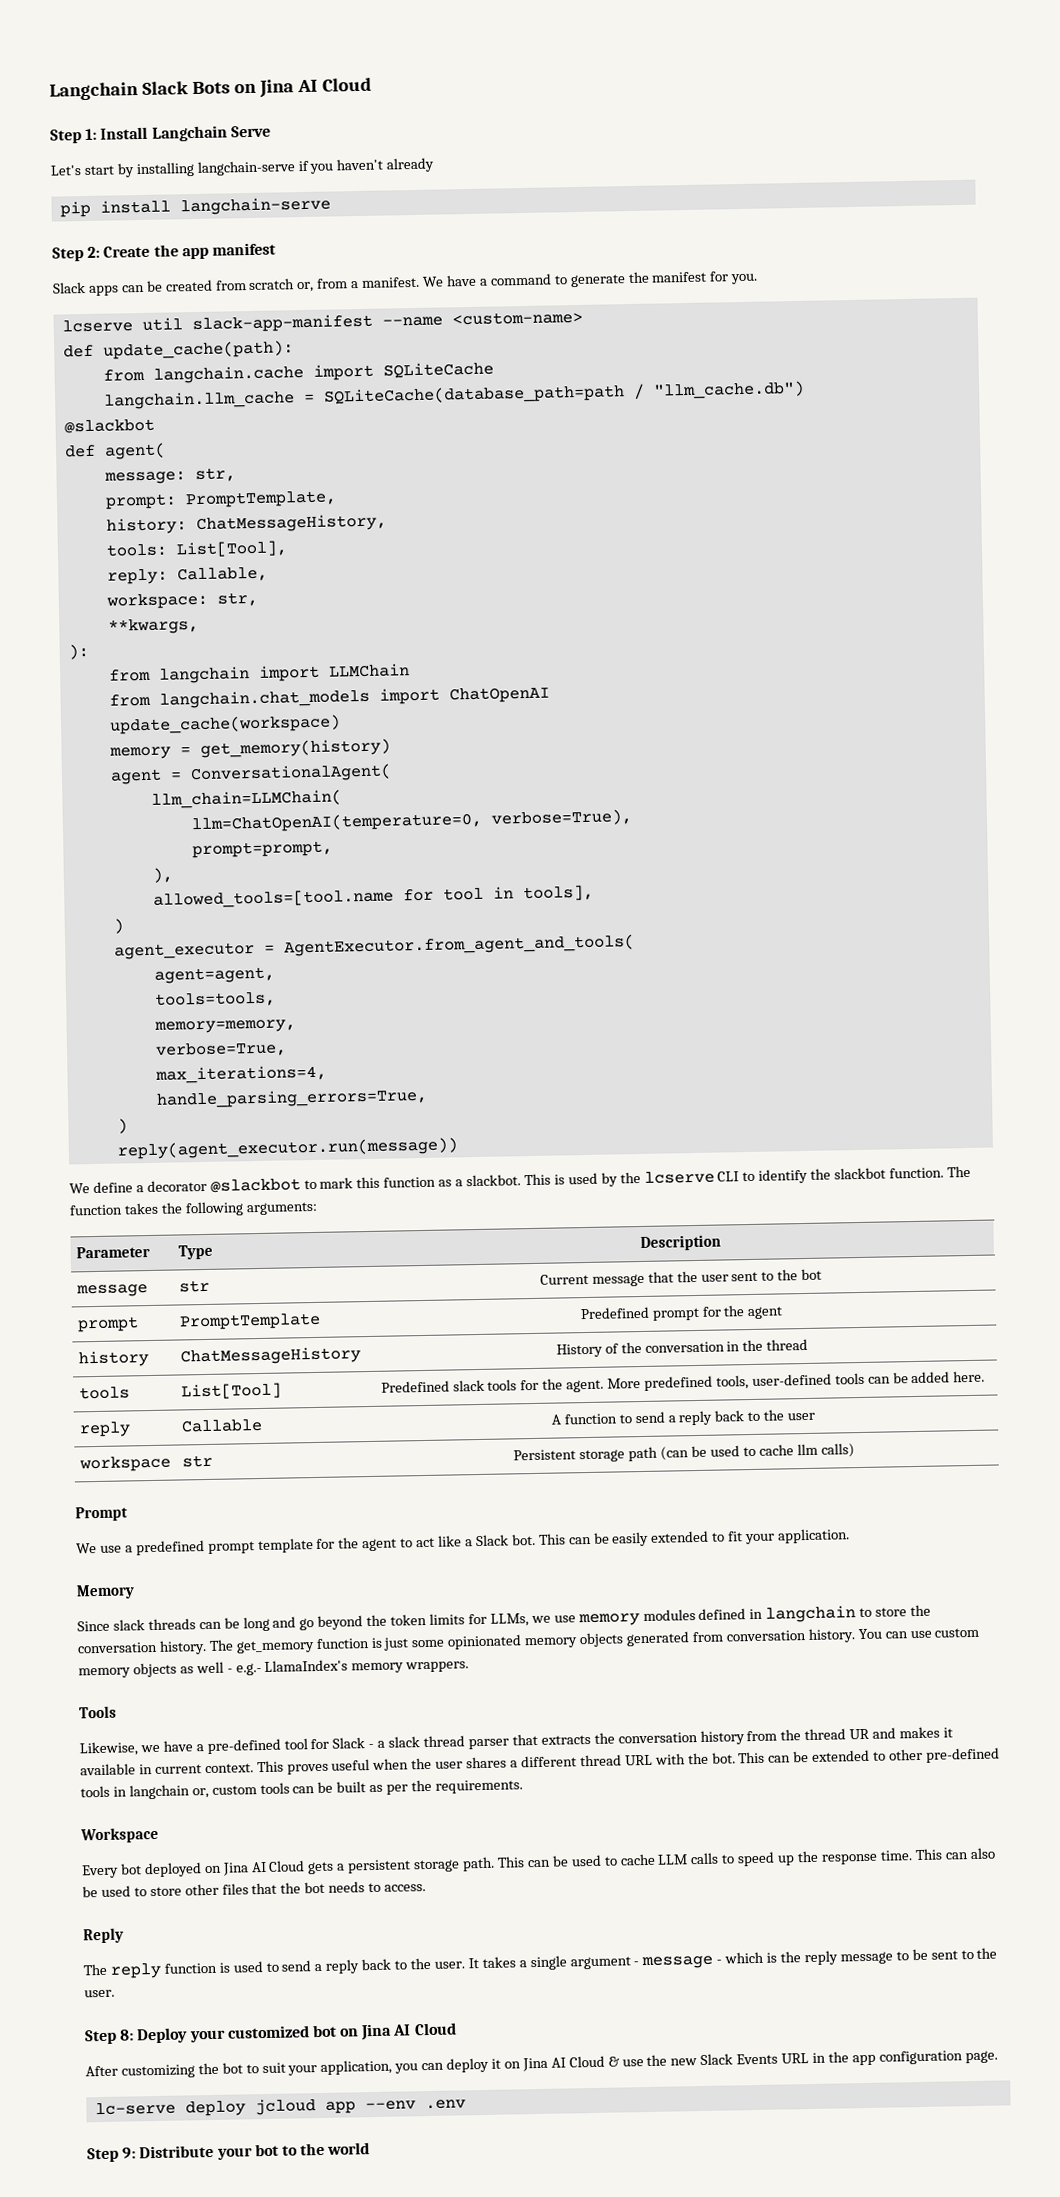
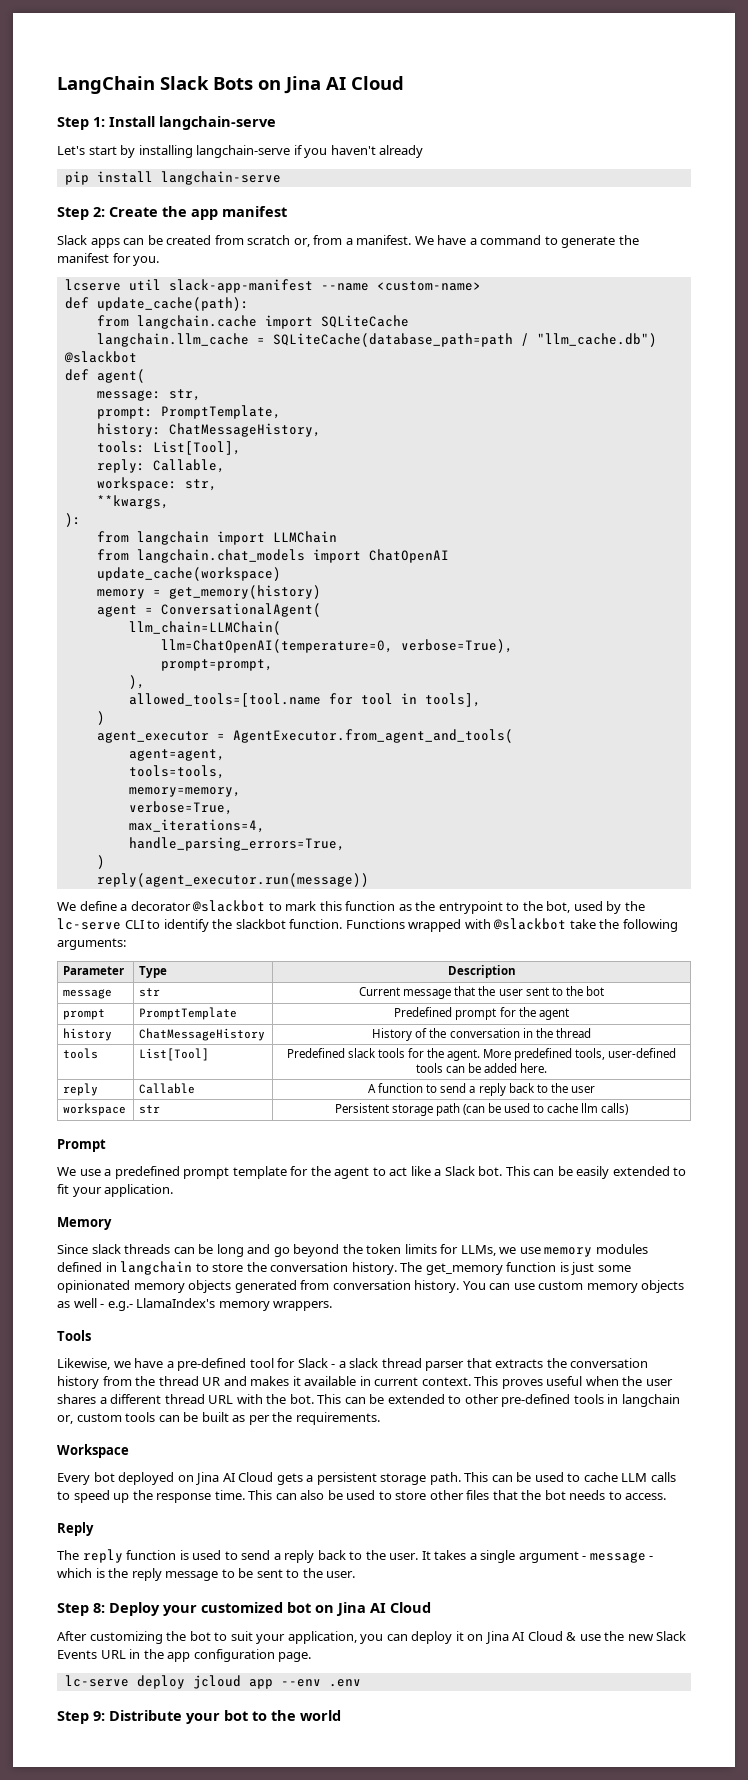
[49,82,139,101] Langchain -> [57,76,155,94] LangChain
[151,125,271,142] Langchain Serve -> [159,116,276,130] langchain-serve
[455,1173,565,1187] a slackbot. This is -> [415,901,571,914] the entrypoint to the bot,
[643,1170,715,1184] lcserve -> [57,918,121,930] lc-serve
[946,1165,971,1178] [69,1202,159,1216] The function takes -> [345,918,596,932] Functions wrapped with @slackbot take

